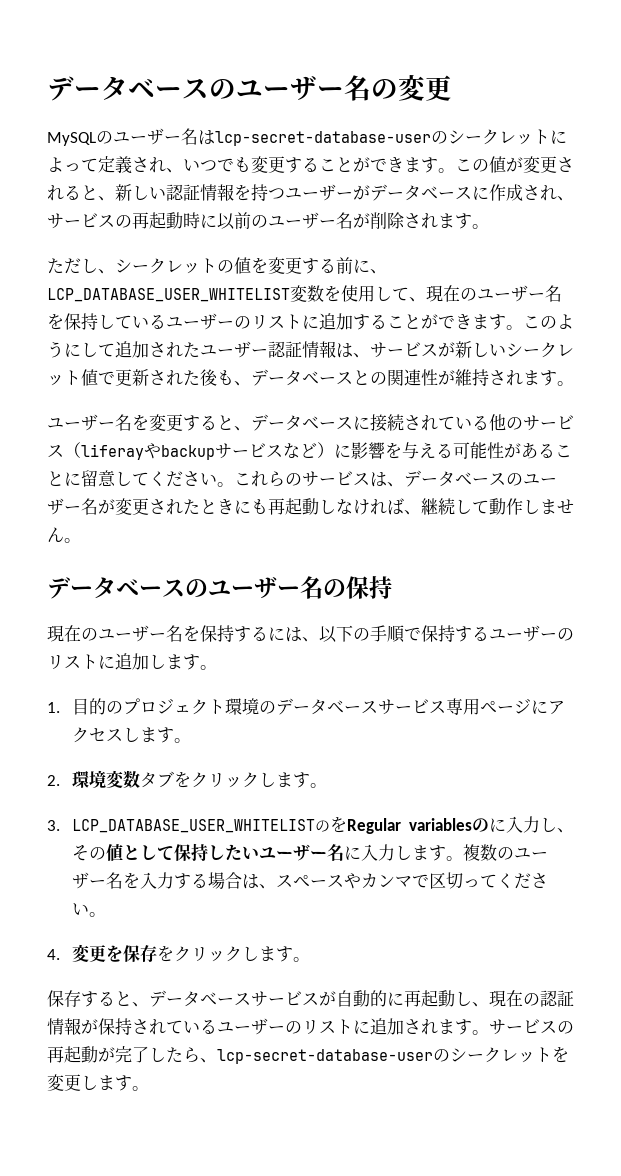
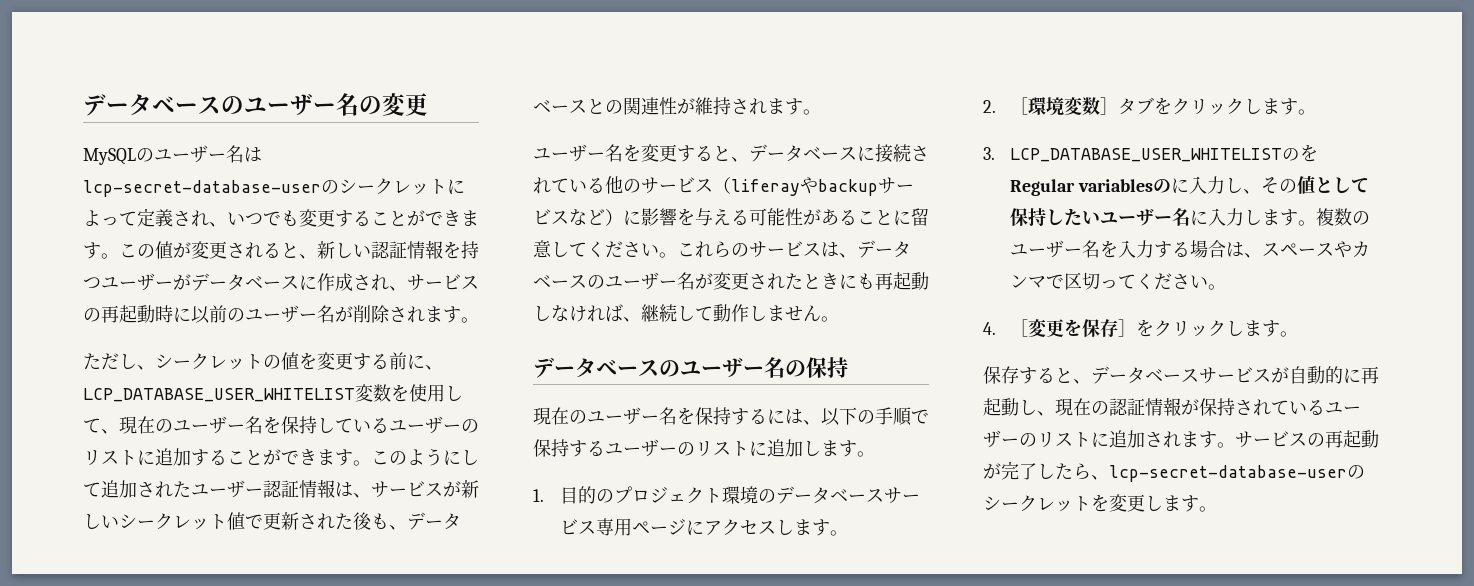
(60, 780) none -> [1009,97,1028,115] ［
(140, 779) none -> [1099,97,1118,115] ］
(60, 954) none -> [1009,319,1028,337] ［
(157, 953) none -> [1117,319,1136,337] ］

